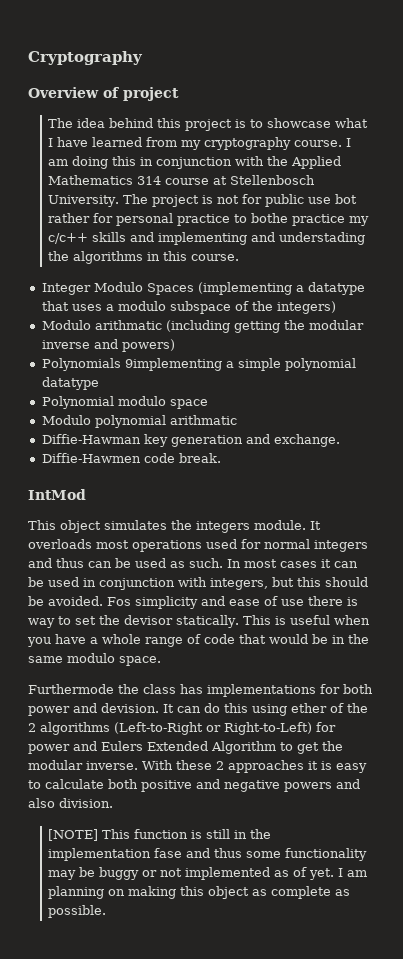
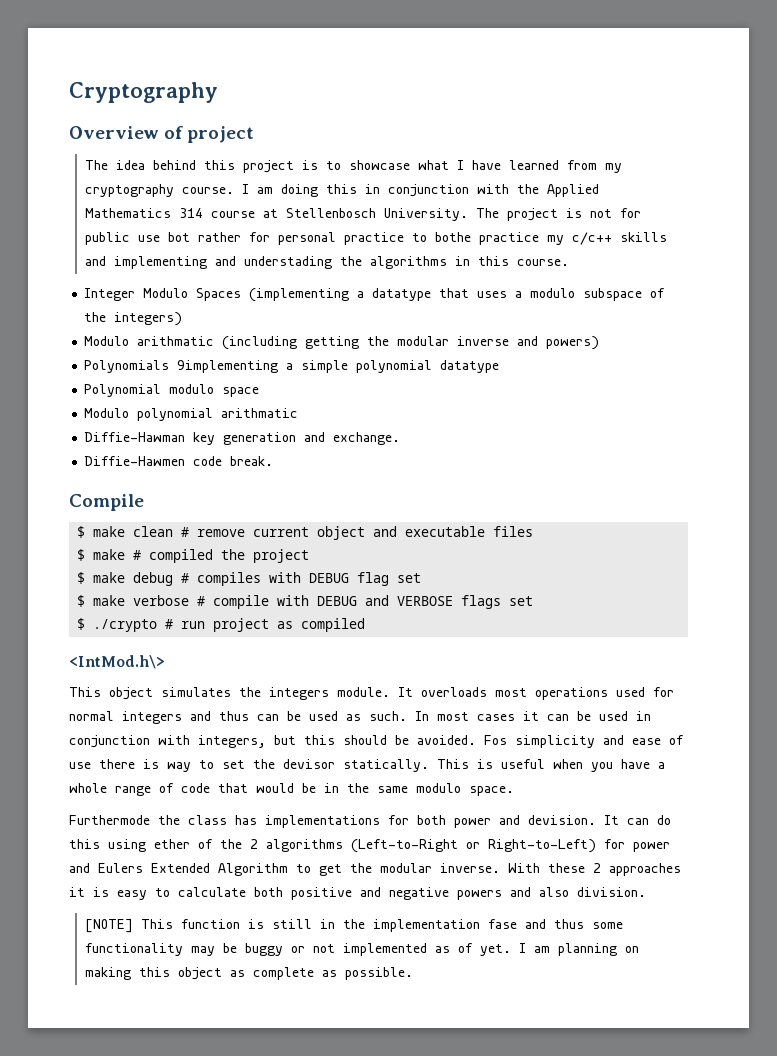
[28,489,86,500] IntMod -> [69,494,144,511] [77,526,534,540] [77,549,310,563] [77,572,422,586] [77,595,534,609] [77,618,366,632] [69,655,165,669] Compile // $ make clean # remove current object and executable files // $ make # compiled the project // $ make debug # compiles with DEBUG flag set // $ make verbose # compile with DEBUG and VERBOSE flags set // $ ./crypto # run project as compiled // <IntMod.h\>

